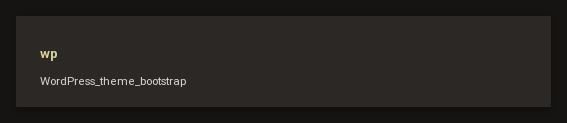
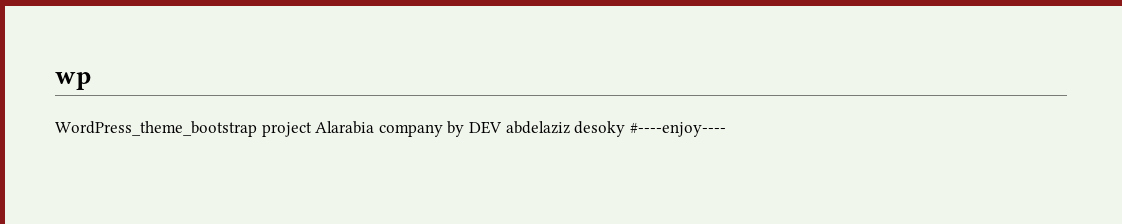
(186, 82) none -> [261,121,726,137] project Alarabia company by DEV abdelaziz desoky #----enjoy----

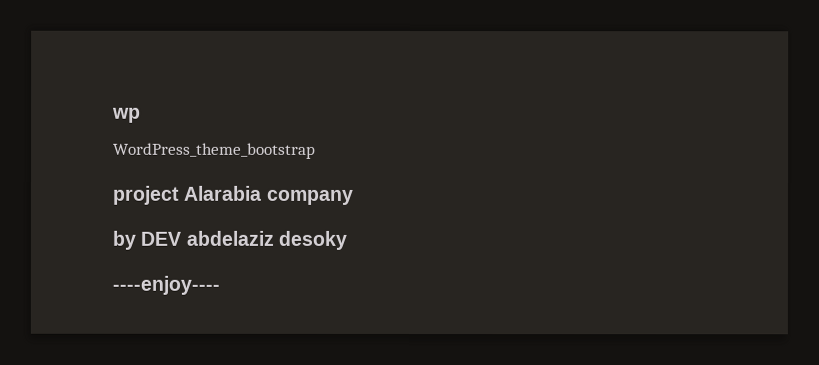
(257, 129) none -> (316, 150) //
(443, 130) none -> (353, 197) //
[629,122,726,137] #----enjoy---- -> [112,275,220,295] // ----enjoy----

